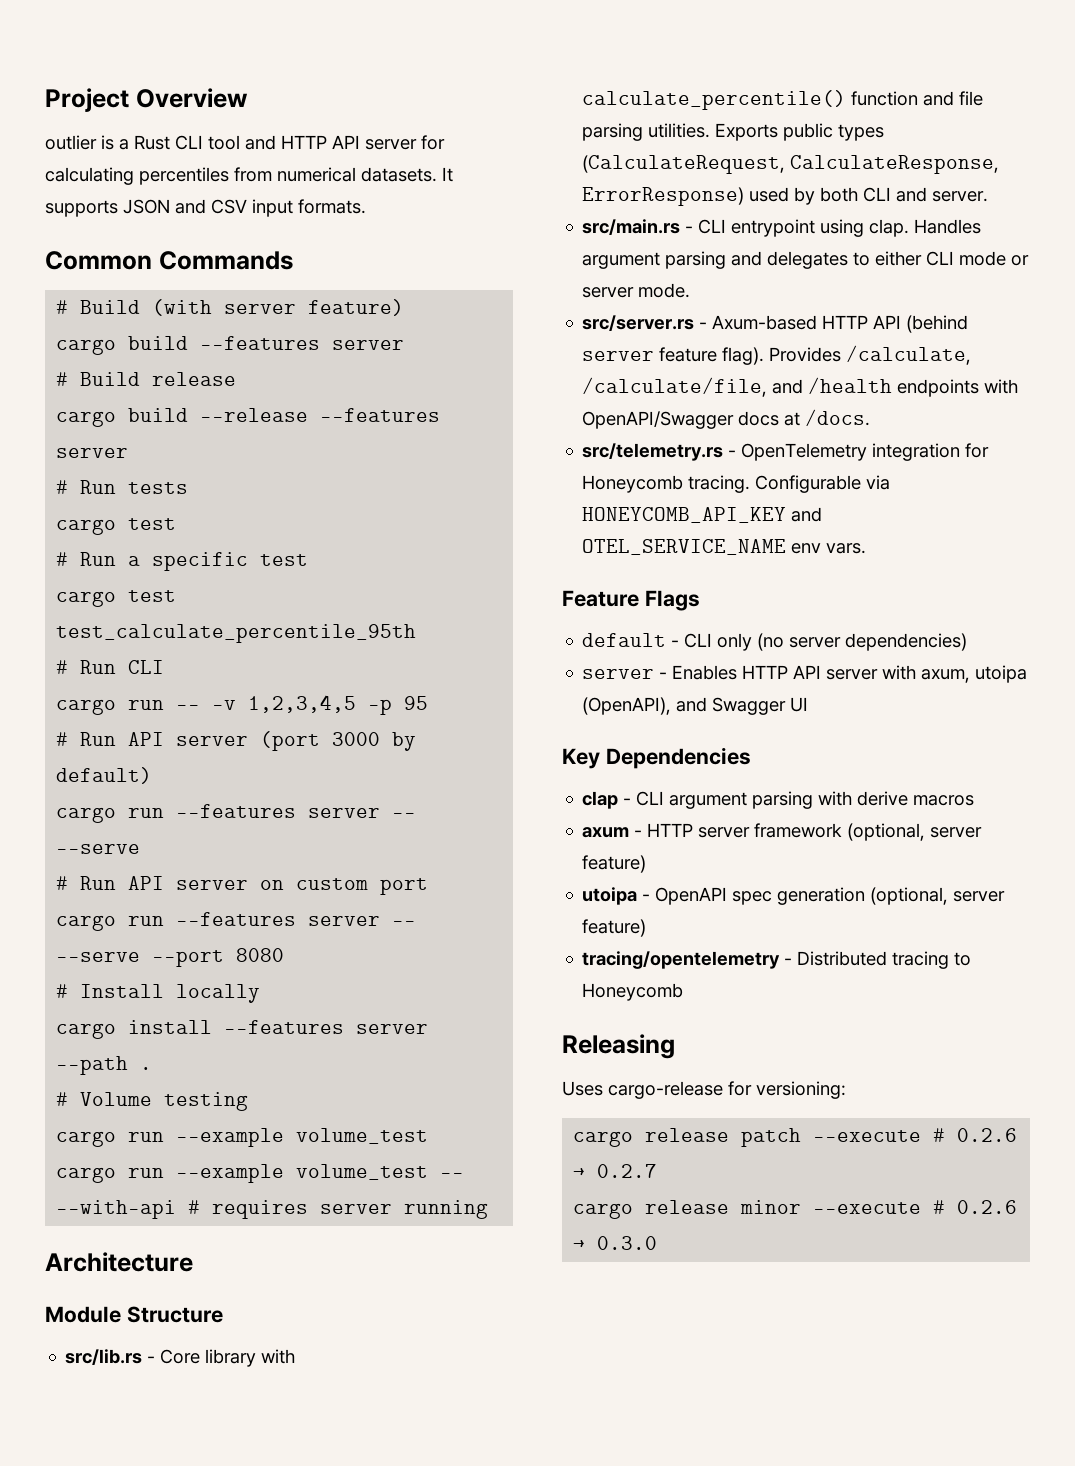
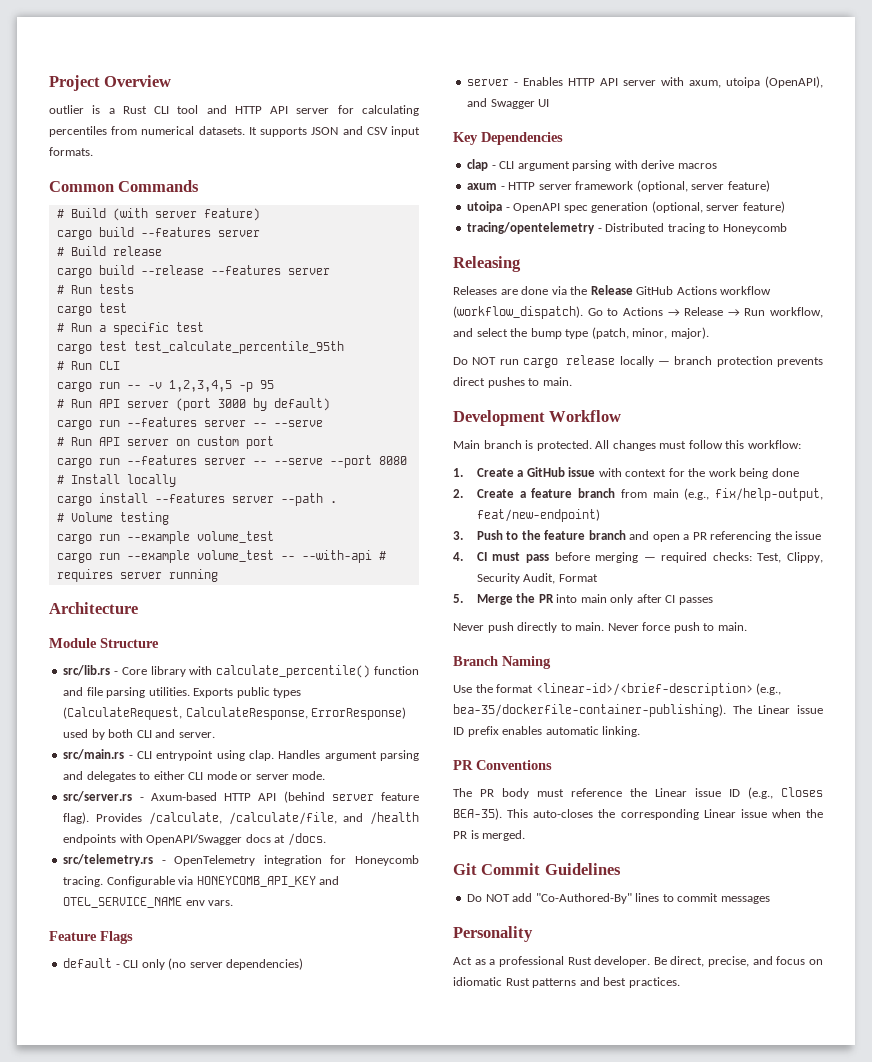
[562,1081,846,1099] [573,1128,1018,1147] [573,1164,658,1178] [573,1200,1018,1219] [573,1236,658,1250] Uses cargo-release for versioning: // cargo release patch --execute # 0.2.6 → 0.2.7 // cargo release minor --execute # 0.2.6 → 0.3.0 -> [453,285,772,295] [453,306,823,319] [453,327,709,339] [453,355,823,368] [453,377,572,388] [453,410,622,426] [453,440,801,451] [453,467,799,479] [453,488,823,501] [476,509,600,522] [453,530,822,542] [453,552,823,563] [476,573,598,584] [453,593,713,605] [453,622,747,633] [453,656,551,669] [453,683,782,696] [453,704,823,717] [453,726,641,737] [453,760,552,770] [453,787,823,799] [453,808,823,820] [453,830,526,841] [453,863,621,875] [467,893,770,904] [453,926,533,942] [453,956,823,967] [453,977,680,988] Releases are done via the Release GitHub Actions workflow (workflow_dispatch). Go to Actions → Release → Run workflow, and select the bump type (patch, minor, major). // Do NOT run cargo release locally — branch protection prevents direct pushes to main. // Development Workflow // Main branch is protected. All changes must follow this workflow: // 1. Create a GitHub issue with context for the work being done // 2. Create a feature branch from main (e.g., fix/help-output, feat/new-endpoint) // 3. Push to the feature branch and open a PR referencing the issue // 4. CI must pass before merging — required checks: Test, Clippy, Security Audit, Format // 5. Merge the PR into main only after CI passes // Never push directly to main. Never force push to main. // Branch Naming // Use the format <linear-id>/<brief-description> (e.g., bea-35/dockerfile-container-publishing). The Linear issue ID prefix enables automatic linking. // PR Conventions // The PR body must reference the Linear issue ID (e.g., Closes BEA-35). This auto-closes the corresponding Linear issue when the PR is merged. // Git Commit Guidelines // Do NOT add "Co-Authored-By" lines to commit messages // Personality // Act as a professional Rust developer. Be direct, precise, and focus on idiomatic Rust patterns and best practices.

